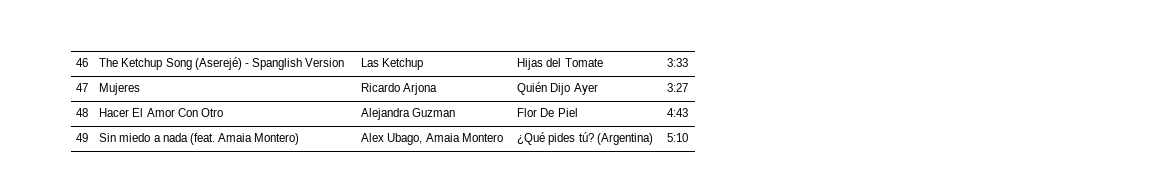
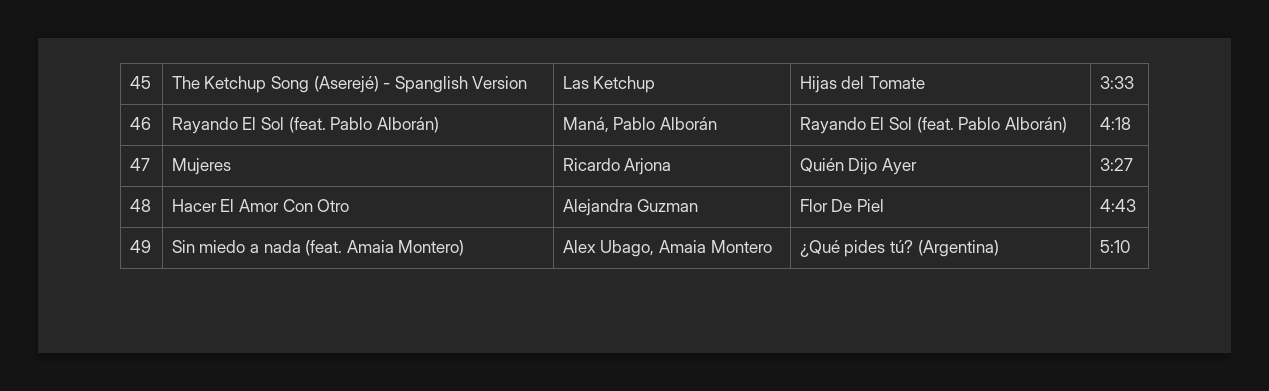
[76,58,89,67] 46 -> [129,76,151,89] 45
(689, 62) none -> [129,117,151,130] [171,117,439,134] [562,117,718,133] [799,117,1067,134] [1099,117,1131,130] // 46 | Rayando El Sol (feat. Pablo Alborán) | Maná, Pablo Alborán | Rayando El Sol (feat. Pablo Alborán) | 4:18

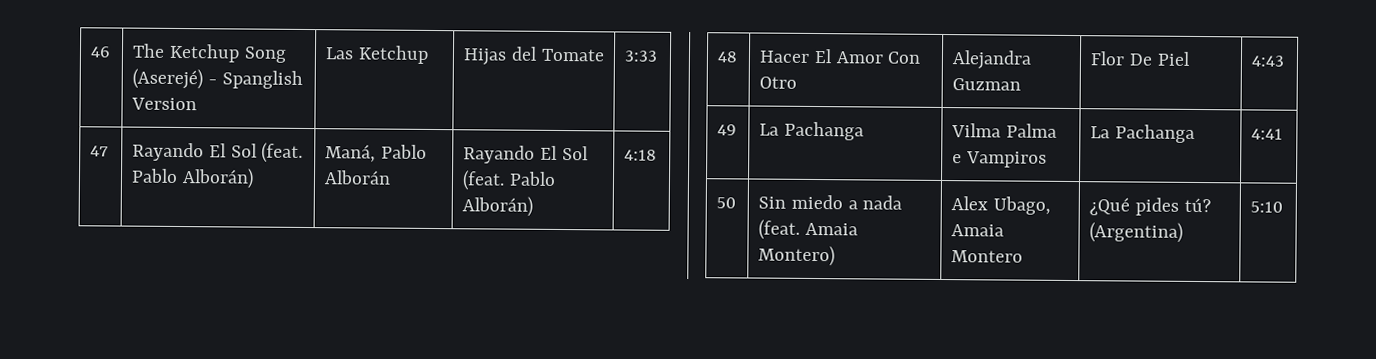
[129,76,151,89] 45 -> [90,46,112,58] 46
[129,117,151,130] 46 -> [90,145,110,157] 47
[129,158,150,171] [171,158,231,175] [562,158,672,175] [799,158,918,175] [1099,158,1133,171] // 47 | Mujeres | Ricardo Arjona | Quién Dijo Ayer | 3:27 -> (658, 155) none
(151, 246) none -> [759,121,864,141] [951,123,1057,138] [952,151,1047,168] [1090,124,1195,143] [1251,128,1284,140] [716,197,737,209] | La Pachanga | Vilma Palma e Vampiros | La Pachanga | 4:41 // 50

